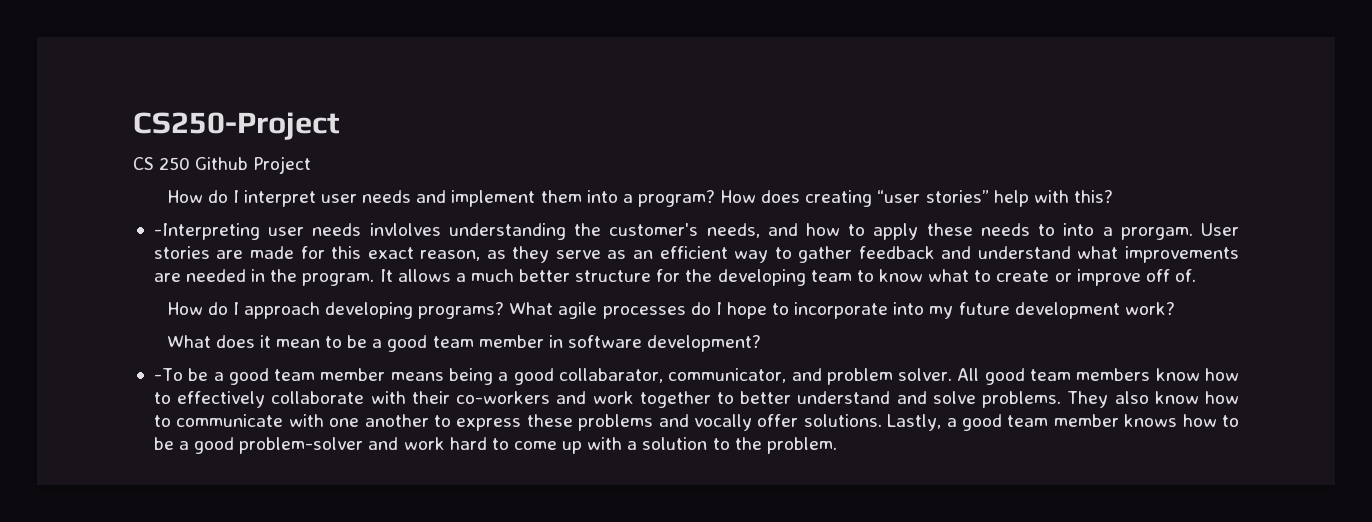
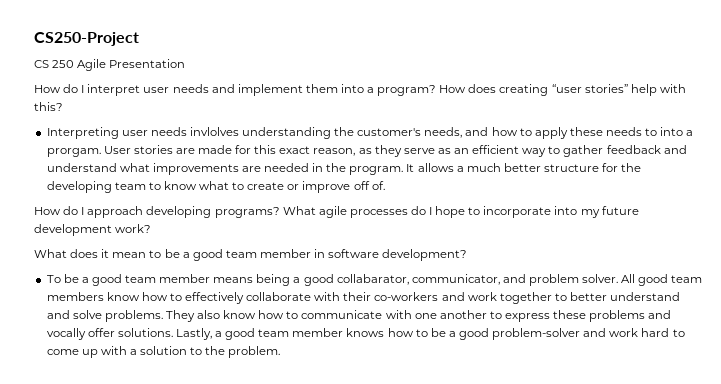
[195,156,312,174] Github Project -> [77,59,186,71] Agile Presentation
[153,223,260,240] -Interpreting -> [46,127,119,139] Interpreting
[153,368,183,381] -To -> [46,275,61,283] To

